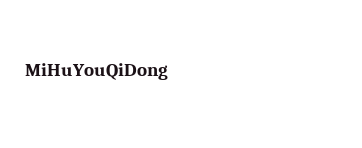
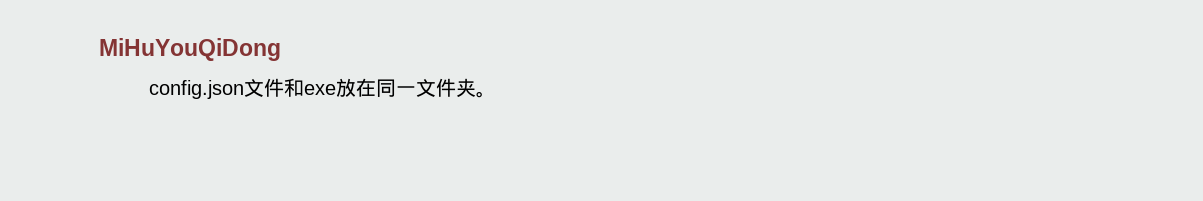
(168, 71) none -> [148,78,496,99] // config.json文件和exe放在同一文件夹。

